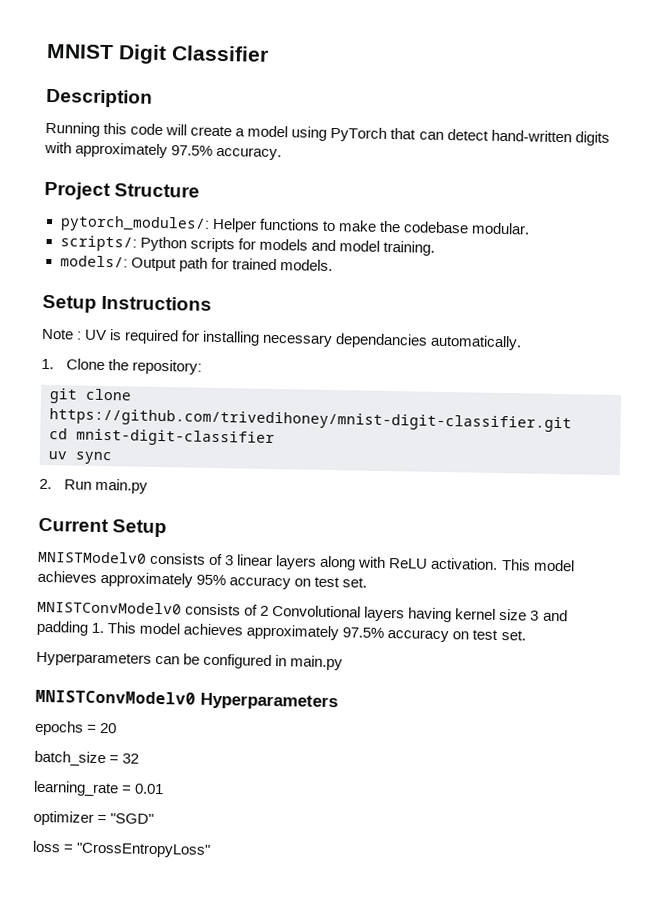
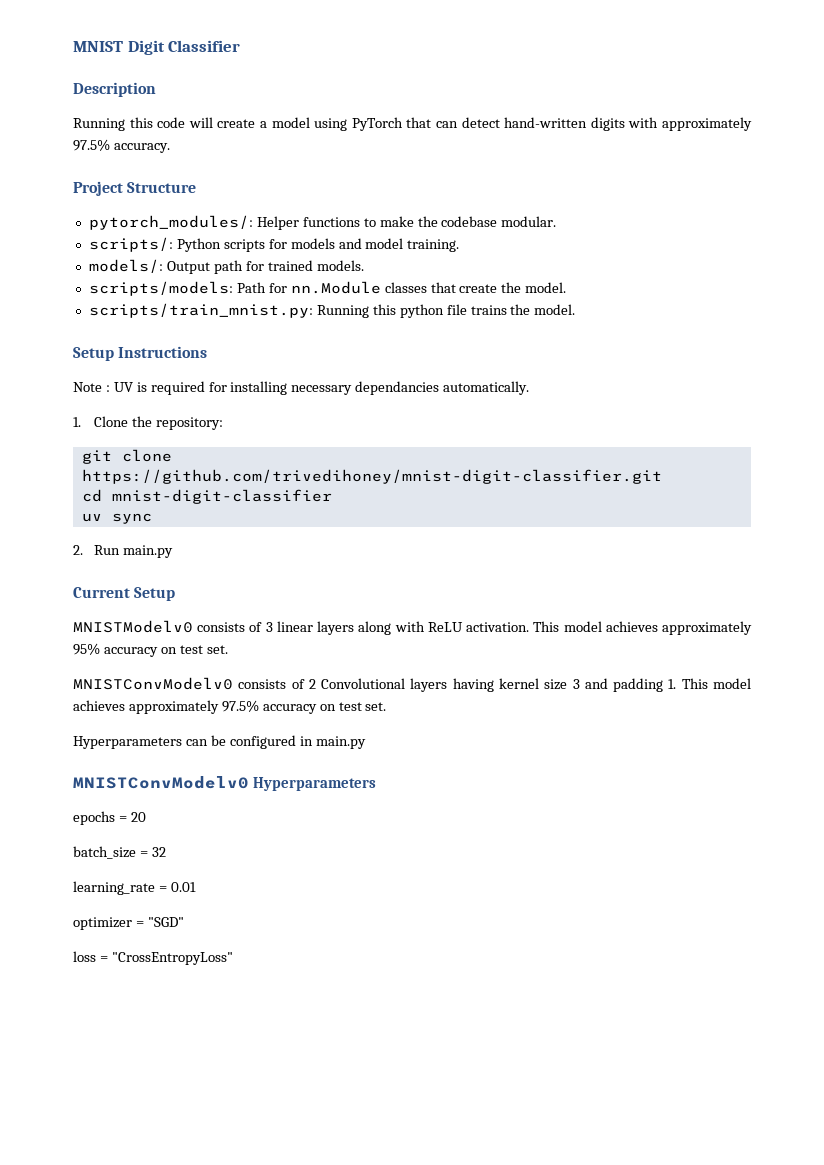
(333, 265) none -> [88,281,567,296] [88,303,576,318] // scripts/models: Path for nn.Module classes that create the model. // scripts/train_mnist.py: Running this python file trains the model.

